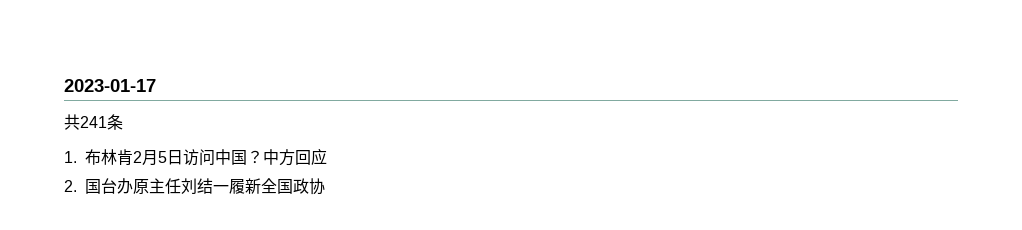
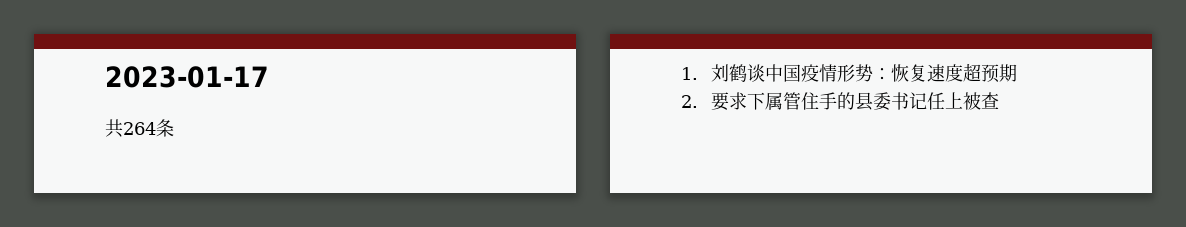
[80,116,107,128] 241 -> [123,122,156,135] 264
[85,148,328,166] [64,178,326,195] 布林肯2月5日访问中国？中方回应 // 2.国台办原主任刘结一履新全国政协 -> [710,63,1017,83] [681,92,999,111] 刘鹤谈中国疫情形势：恢复速度超预期 // 2.要求下属管住手的县委书记任上被查

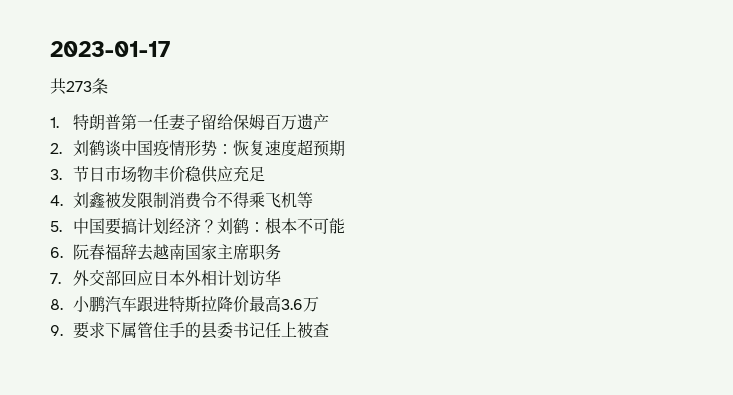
[123,122,156,135] 264 -> [66,81,92,92] 273
(698, 73) none -> [73,113,330,131] [50,143,62,154] 特朗普第一任妻子留给保姆百万遗产 // 2.
[681,95,698,108] 2. -> [50,166,266,183] [50,192,314,209] [50,217,346,235] [50,243,282,261] [50,269,282,287] [50,295,320,313] [50,325,63,336] 3.节日市场物丰价稳供应充足 // 4.刘鑫被发限制消费令不得乘飞机等 // 5.中国要搞计划经济？刘鹤：根本不可能 // 6.阮春福辞去越南国家主席职务 // 7.外交部回应日本外相计划访华 // 8.小鹏汽车跟进特斯拉降价最高3.6万 // 9.

